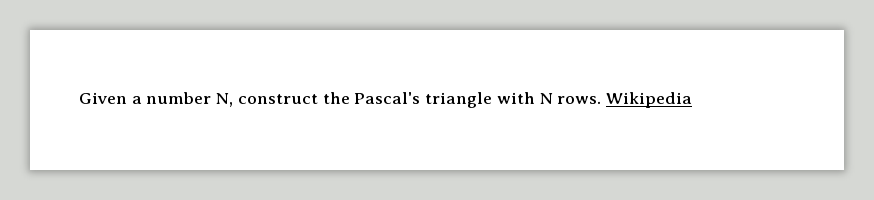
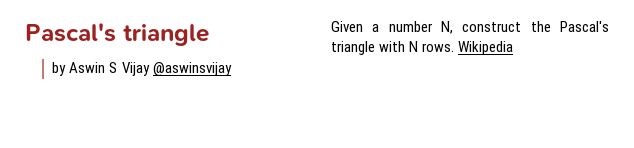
(79, 98) none -> [25,23,209,46] [52,62,232,76] Pascal's triangle // by Aswin S Vijay @aswinsvijay //

